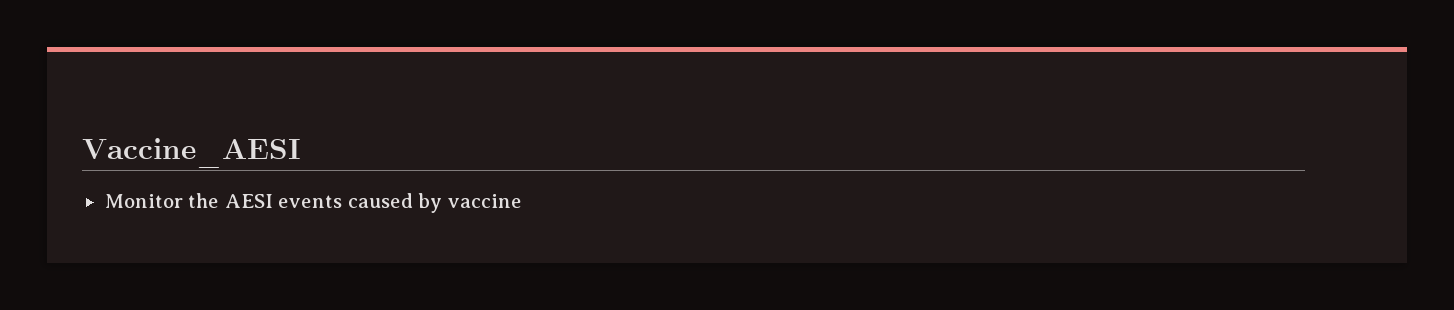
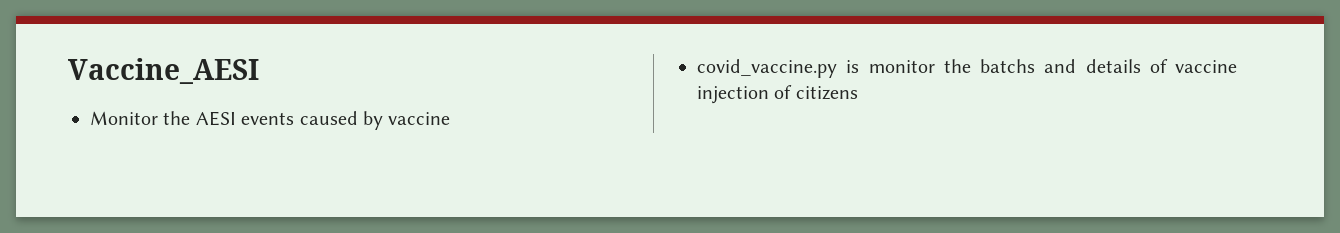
(522, 201) none -> [697,59,1237,78] [697,85,858,104] // covid_vaccine.py is monitor the batchs and details of vaccine injection of citizens

